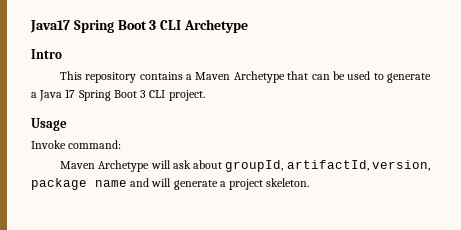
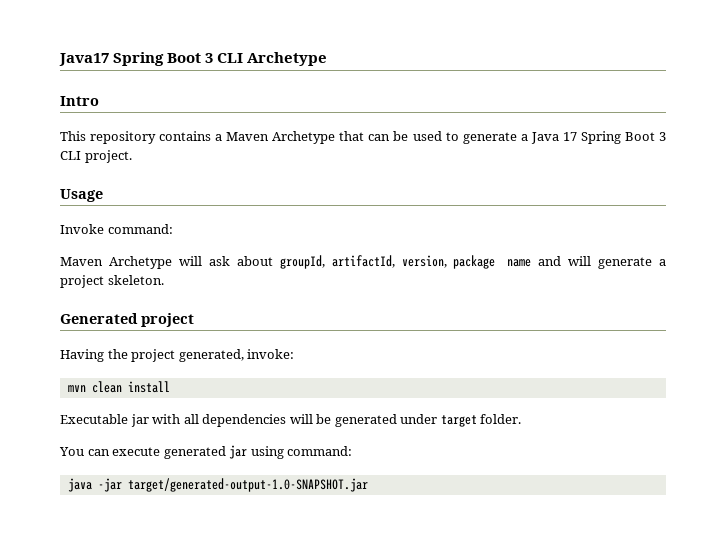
(310, 182) none -> [60,313,194,327] [60,349,295,362] [67,381,170,393] [60,414,522,427] [59,445,353,459] [67,478,368,492] // Generated project // Having the project generated, invoke: // mvn clean install // Executable jar with all dependencies will be generated under target folder. // You can execute generated jar using command: // java -jar target/generated-output-1.0-SNAPSHOT.jar

